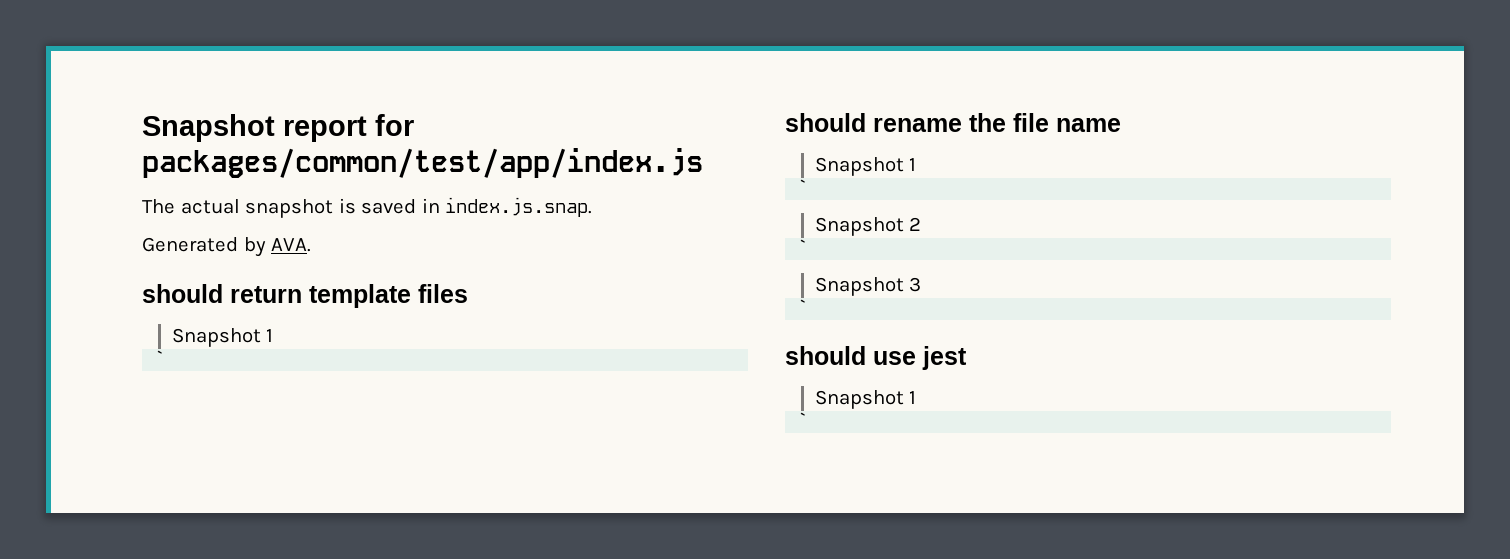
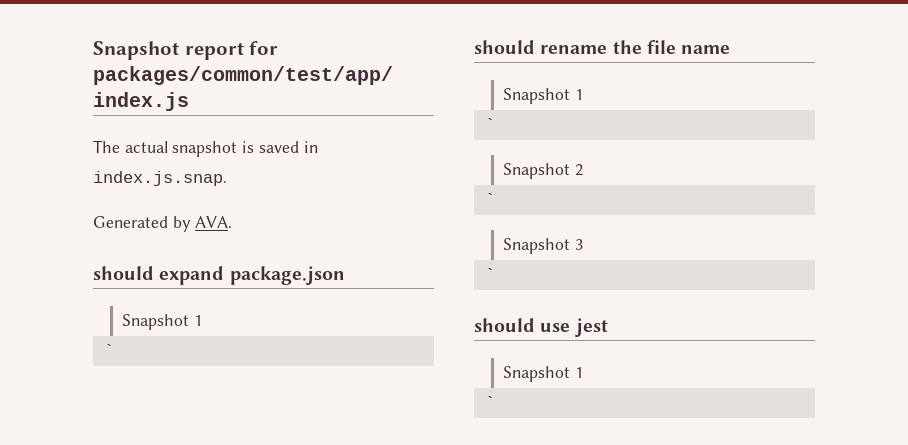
[230,284,468,308] return template files -> [159,266,345,285] expand package.json

